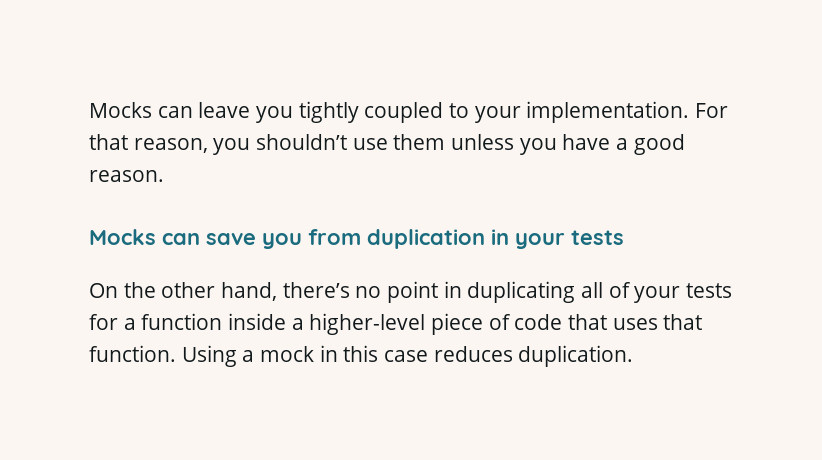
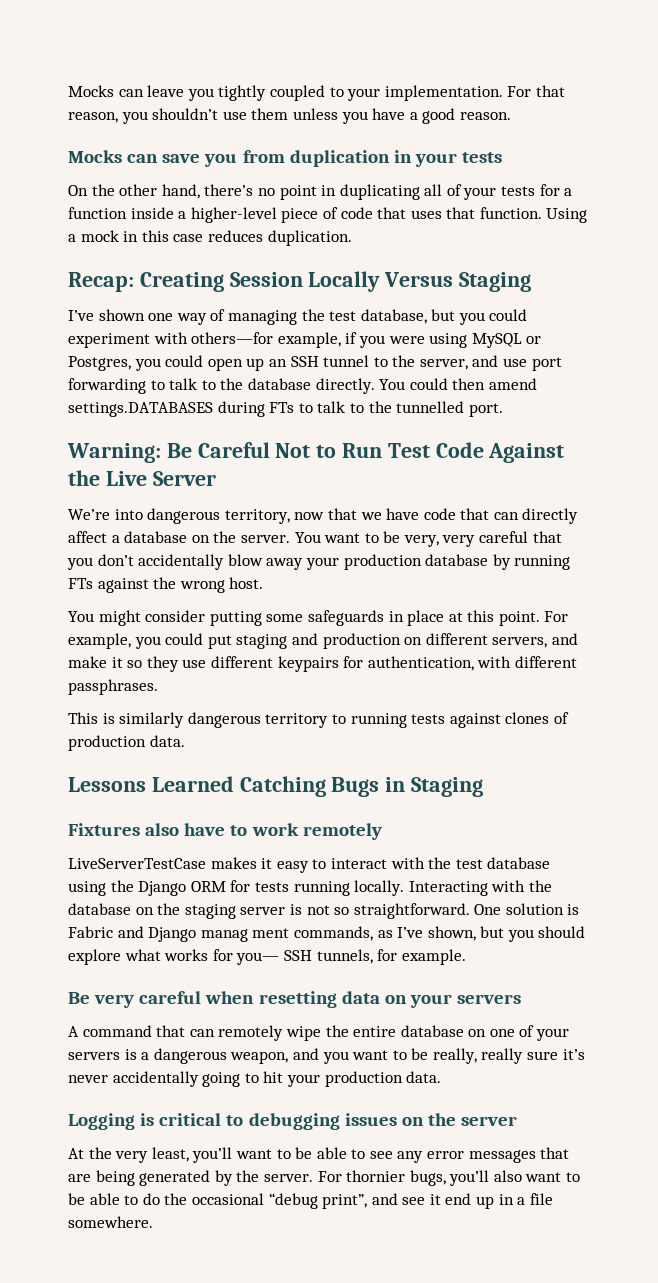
(634, 356) none -> [68,271,532,292] [68,309,528,325] [68,332,542,348] [68,355,562,371] [68,378,537,394] [68,401,503,417] [67,442,565,463] [68,470,216,486] [68,508,579,524] [68,531,562,547] [67,554,571,570] [68,577,264,593] [68,610,569,626] [68,633,578,649] [68,656,577,672] [68,679,158,695] [68,712,569,728] [68,735,185,751] [68,776,484,797] [68,823,382,840] [68,857,551,873] [68,880,552,896] [68,903,580,919] [68,926,586,942] [68,949,466,965] [68,991,522,1008] [68,1025,570,1041] [68,1048,585,1064] [68,1071,442,1087] [68,1113,518,1130] [68,1147,570,1163] [68,1170,581,1186] [68,1193,553,1209] [68,1216,153,1228] // Recap: Creating Session Locally Versus Staging // I’ve shown one way of managing the test database, but you could experiment with others—for example, if you were using MySQL or Postgres, you could open up an SSH tunnel to the server, and use port forwarding to talk to the database directly. You could then amend settings.DATABASES during FTs to talk to the tunnelled port. // Warning: Be Careful Not to Run Test Code Against the Live Server // We’re into dangerous territory, now that we have code that can directly affect a database on the server. You want to be very, very careful that you don’t accidentally blow away your production database by running FTs against the wrong host. // You might consider putting some safeguards in place at this point. For example, you could put staging and production on different servers, and make it so they use different keypairs for authentication, with different passphrases. // This is similarly dangerous territory to running tests against clones of production data. // Lessons Learned Catching Bugs in Staging // Fixtures also have to work remotely // LiveServerTestCase makes it easy to interact with the test database using the Django ORM for tests running locally. Interacting with the database on the staging server is not so straightforward. One solution is Fabric and Django manag ment commands, as I’ve shown, but you should explore what works for you— SSH tunnels, for example. // Be very careful when resetting data on your servers // A command that can remotely wipe the entire database on one of your servers is a dangerous weapon, and you want to be really, really sure it’s never accidentally going to hit your production data. // Logging is critical to debugging issues on the server // At the very least, you’ll want to be able to see any error messages that are being generated by the server. For thornier bugs, you’ll also want to be able to do the occasional “debug print”, and see it end up in a file somewhere.

